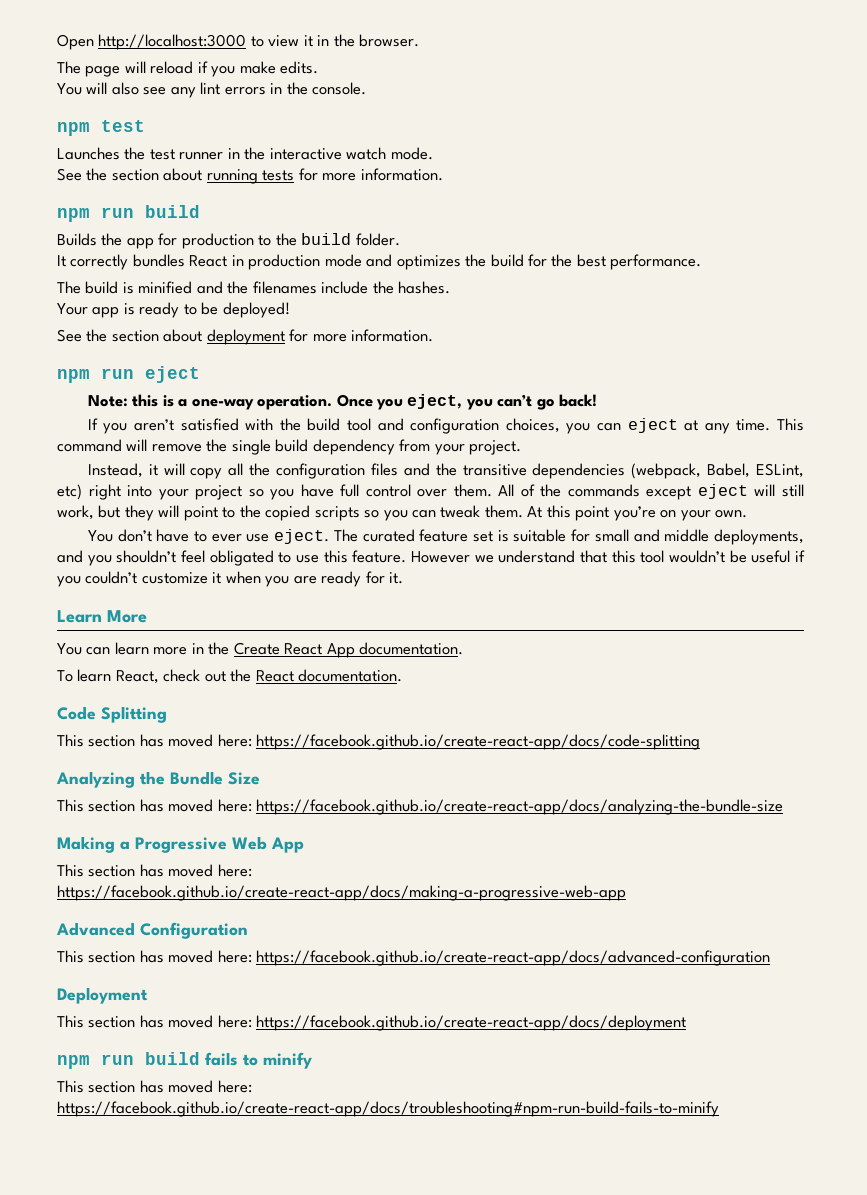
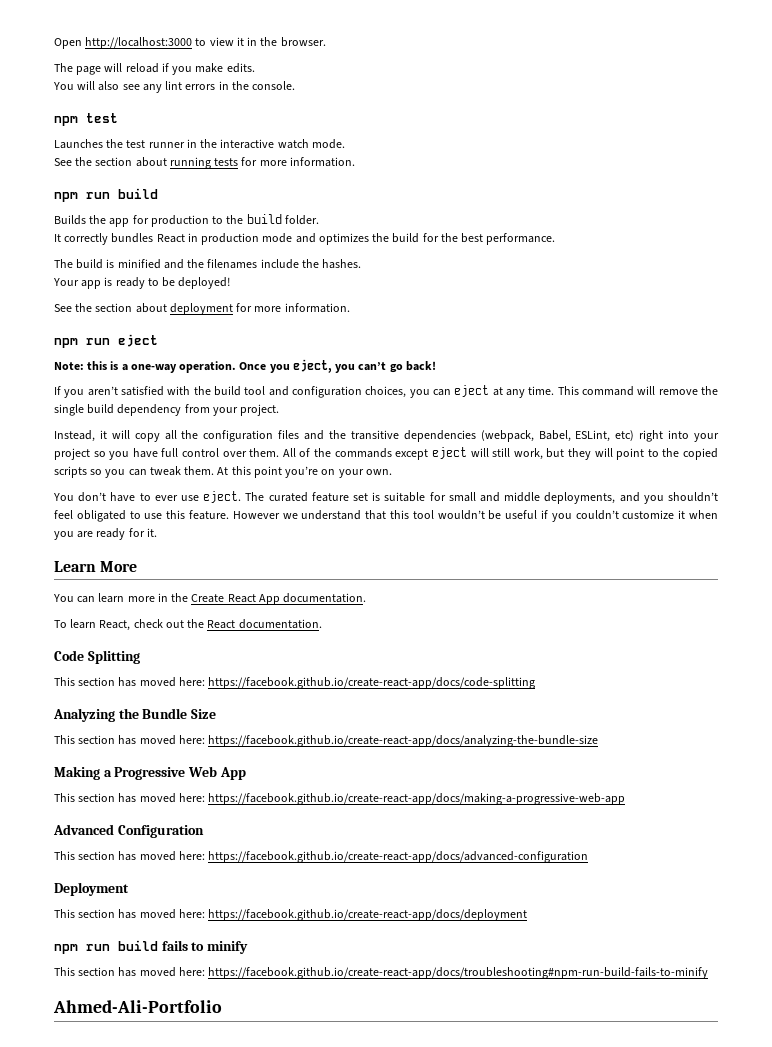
(719, 1109) none -> [53,1000,222,1013] // Ahmed-Ali-Portfolio

